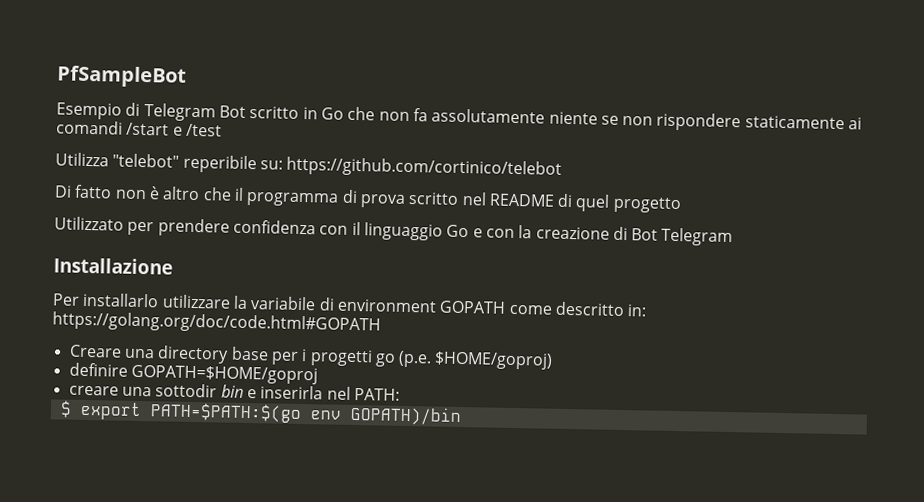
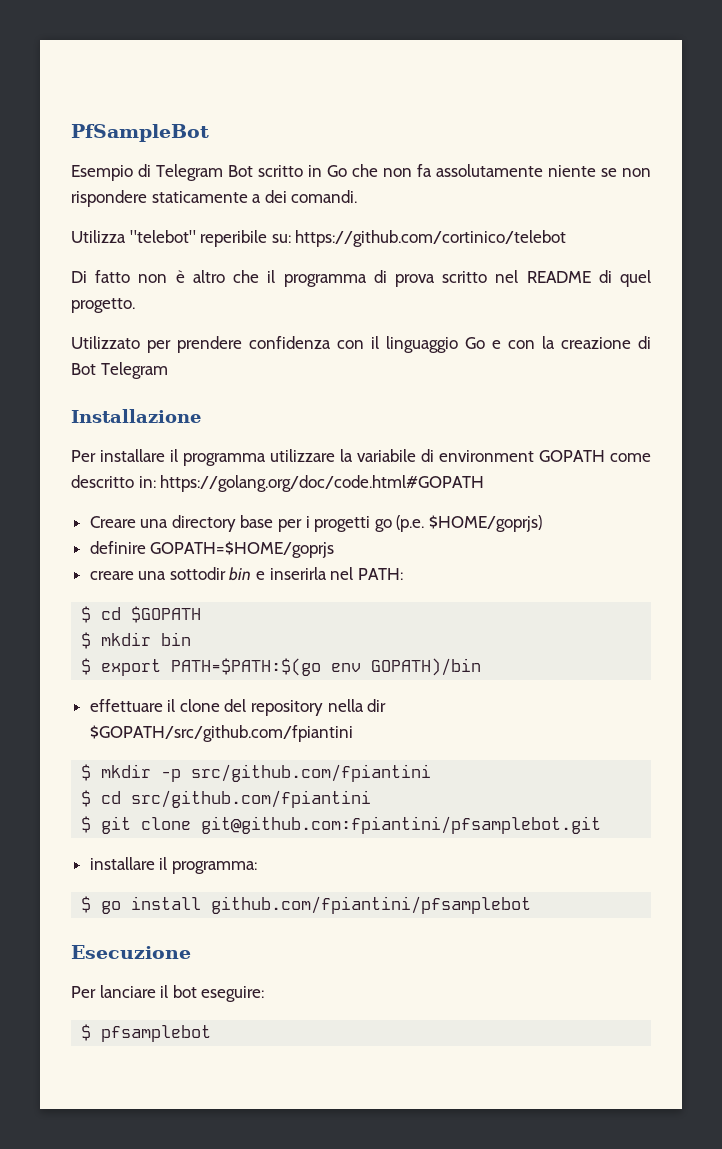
[848,117,863,130] [56,120,222,137] ai comandi /start e /test -> [252,190,358,203] a dei comandi.
[612,196,682,214] progetto -> [71,298,135,313] progetto.
[82,292,160,308] installarlo -> [100,449,267,466] installare il programma
[434,351,554,370] $HOME/goproj) -> [429,515,543,532] $HOME/goprjs)
[130,364,318,385] GOPATH=$HOME/goproj -> [150,541,335,558] GOPATH=$HOME/goprjs
(400, 394) none -> [81,606,202,623] [81,632,192,649] // $ cd $GOPATH // $ mkdir bin
(462, 416) none -> [89,699,387,716] [89,725,353,742] [81,764,432,782] [81,790,372,808] [81,816,602,834] [89,857,257,874] [81,896,532,914] [71,945,191,959] [71,985,265,1002] [81,1024,212,1042] // effettuare il clone del repository nella dir $GOPATH/src/github.com/fpiantini // $ mkdir -p src/github.com/fpiantini // $ cd src/github.com/fpiantini // $ git clone git@github.com:fpiantini/pfsamplebot.git // installare il programma: // $ go install github.com/fpiantini/pfsamplebot // Esecuzione // Per lanciare il bot eseguire: // $ pfsamplebot

